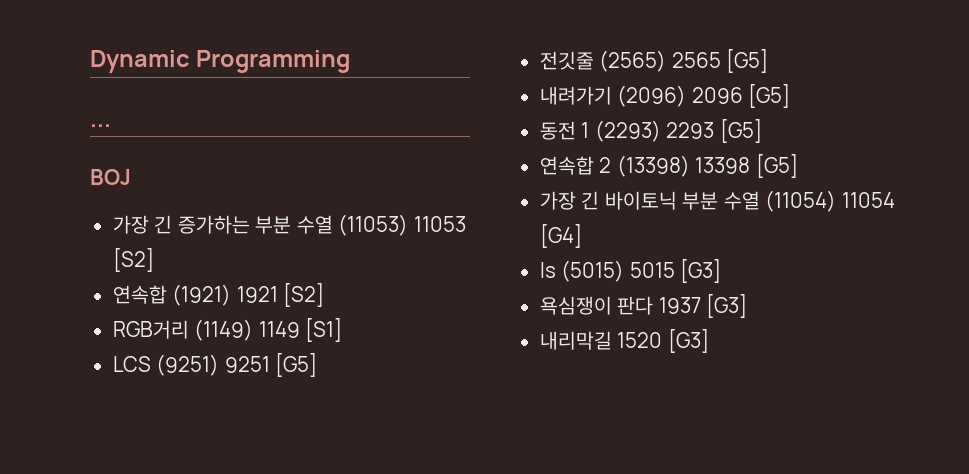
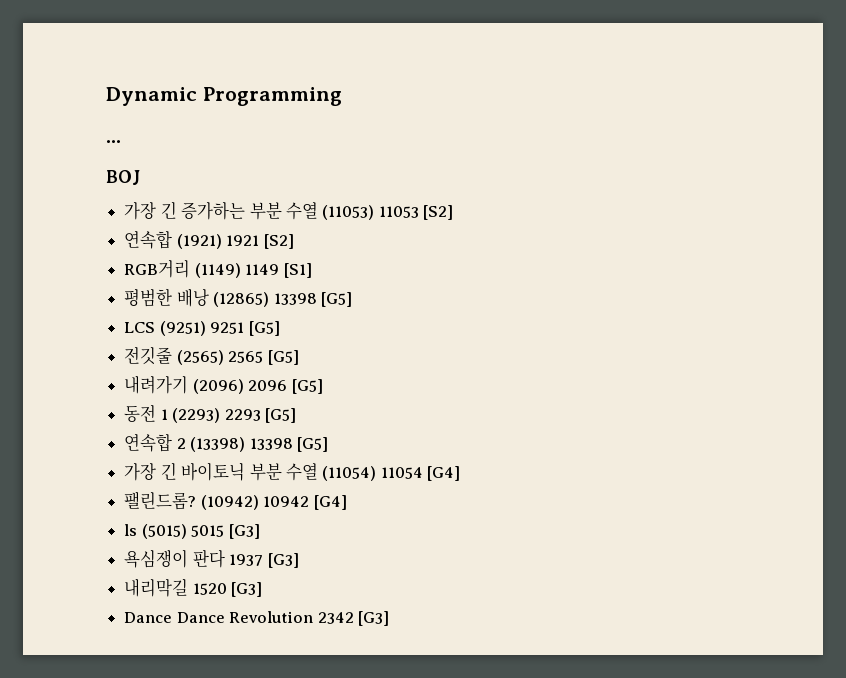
(343, 330) none -> [124,288,352,307] // 평범한 배낭 (12865) 13398 [G5]
(582, 236) none -> [124,491,347,510] // 팰린드롬? (10942) 10942 [G4]
(709, 341) none -> [124,611,389,626] // Dance Dance Revolution 2342 [G3]

